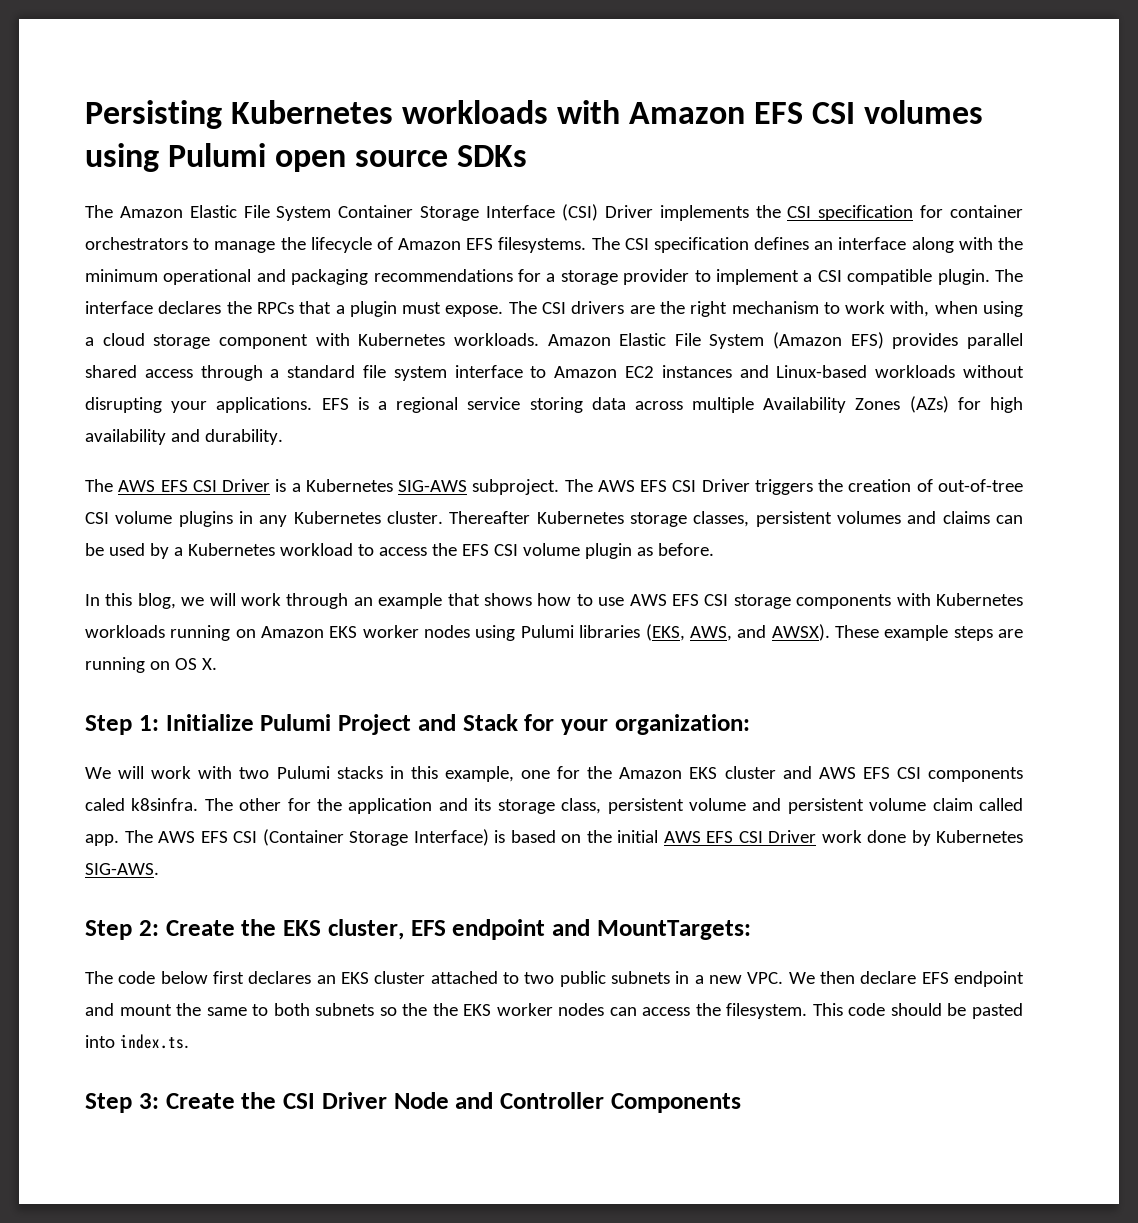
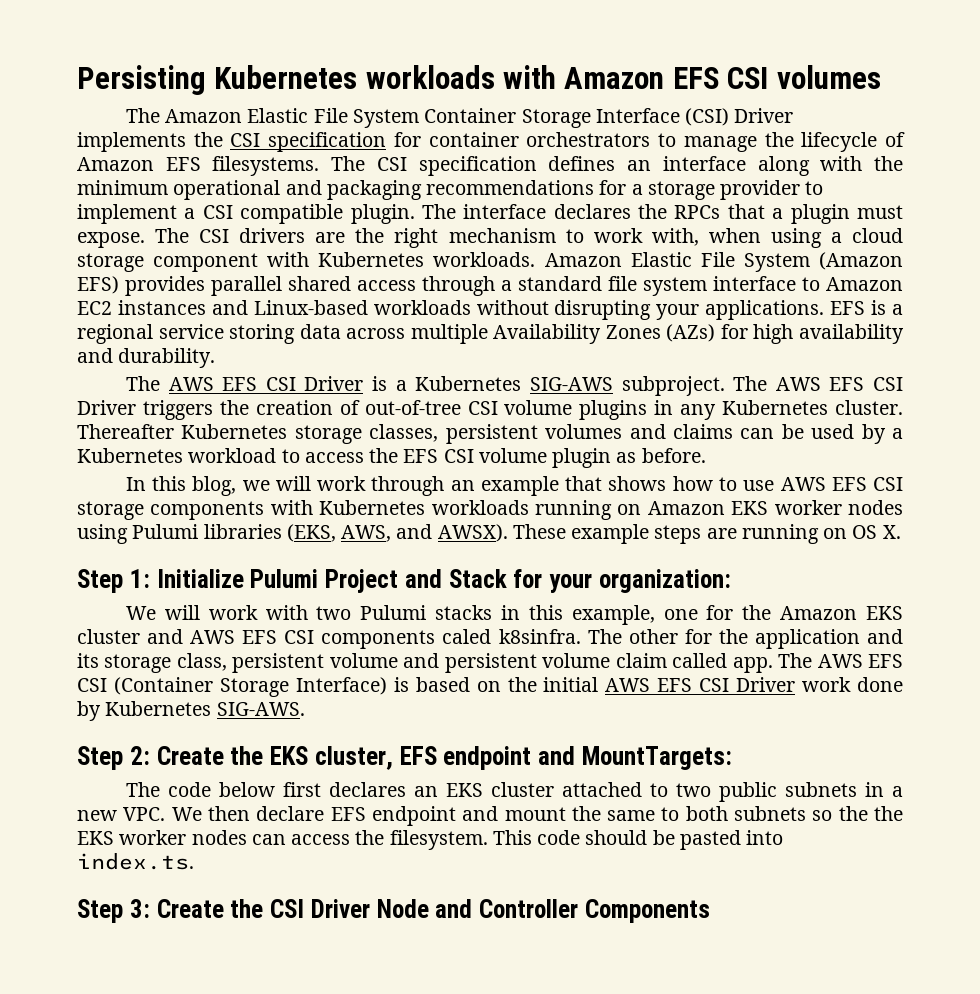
[85,143,528,172] using Pulumi open source SDKs -> (881, 77) none

